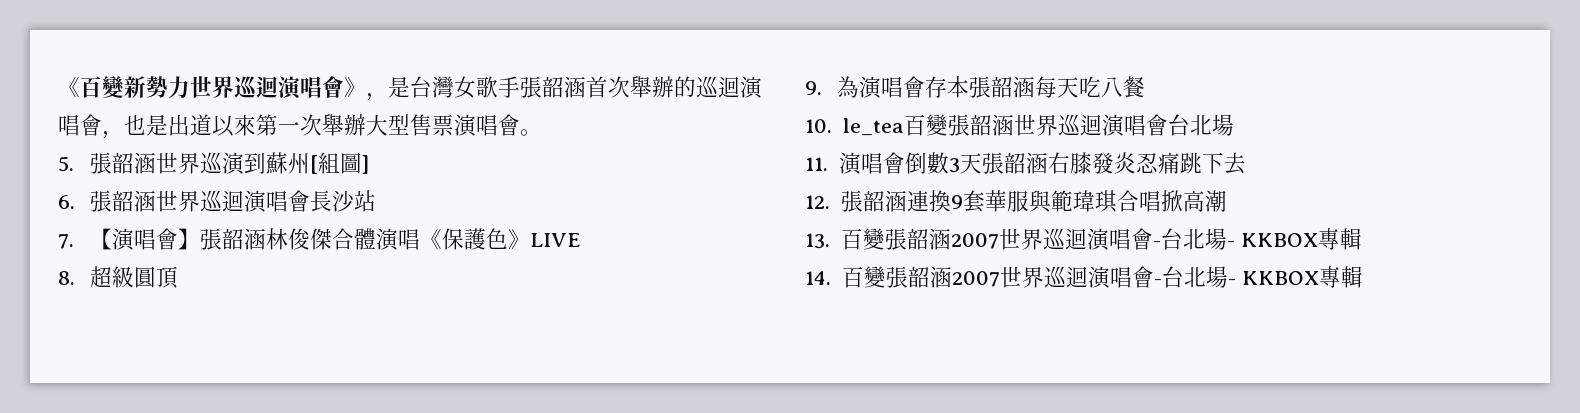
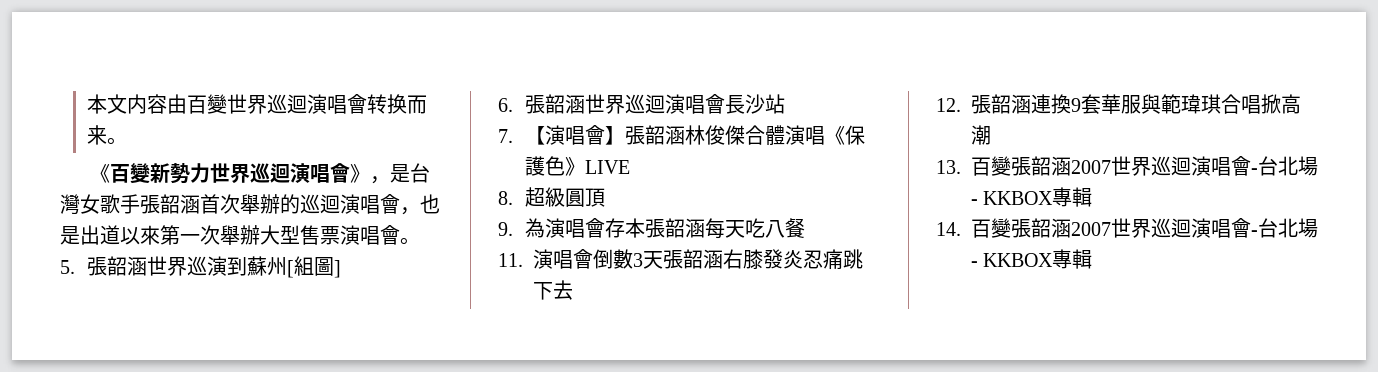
(58, 87) none -> [86,94,427,114] [86,125,127,145] 本文内容由百變世界巡迴演唱會转换而来。 //
[805,114,1234,137] // 10. le_tea百變張韶涵世界巡迴演唱會台北場 -> (805, 228) none

